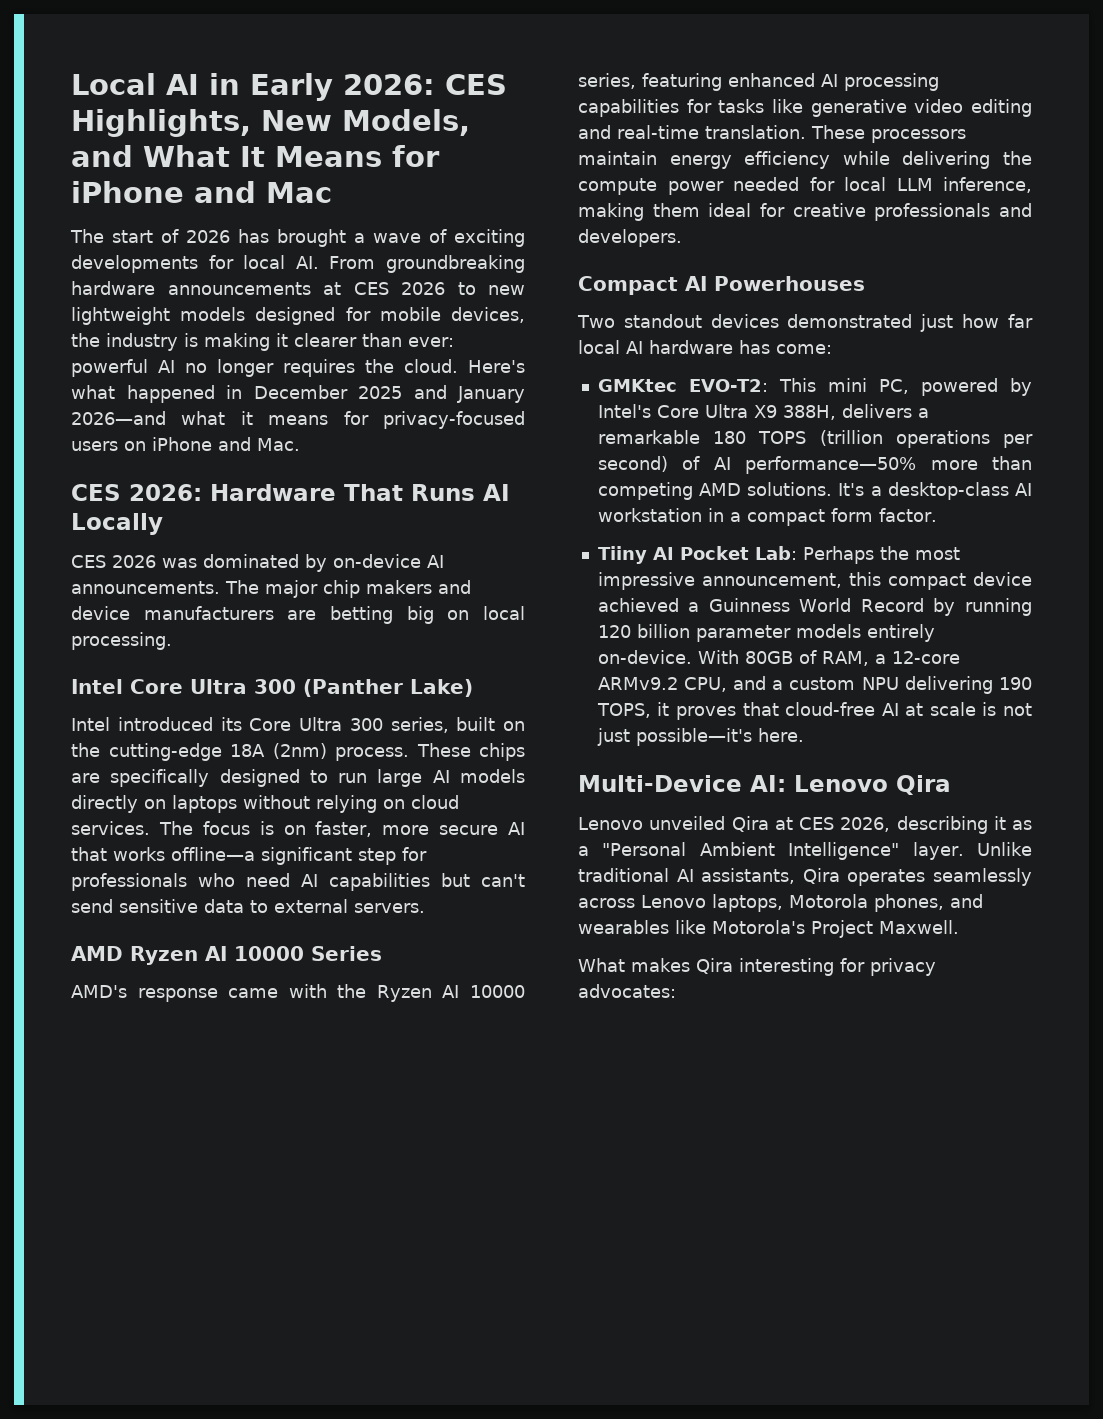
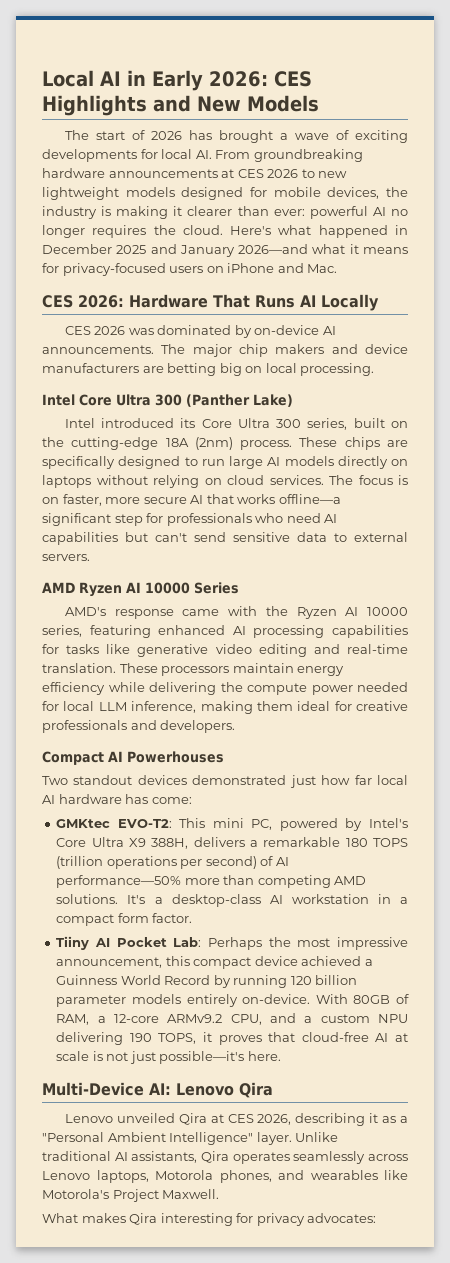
[71,109,470,137] [71,145,440,167] [71,181,332,203] Highlights, New Models, and What It Means for iPhone and Mac -> [42,95,319,116] Highlights and New Models

